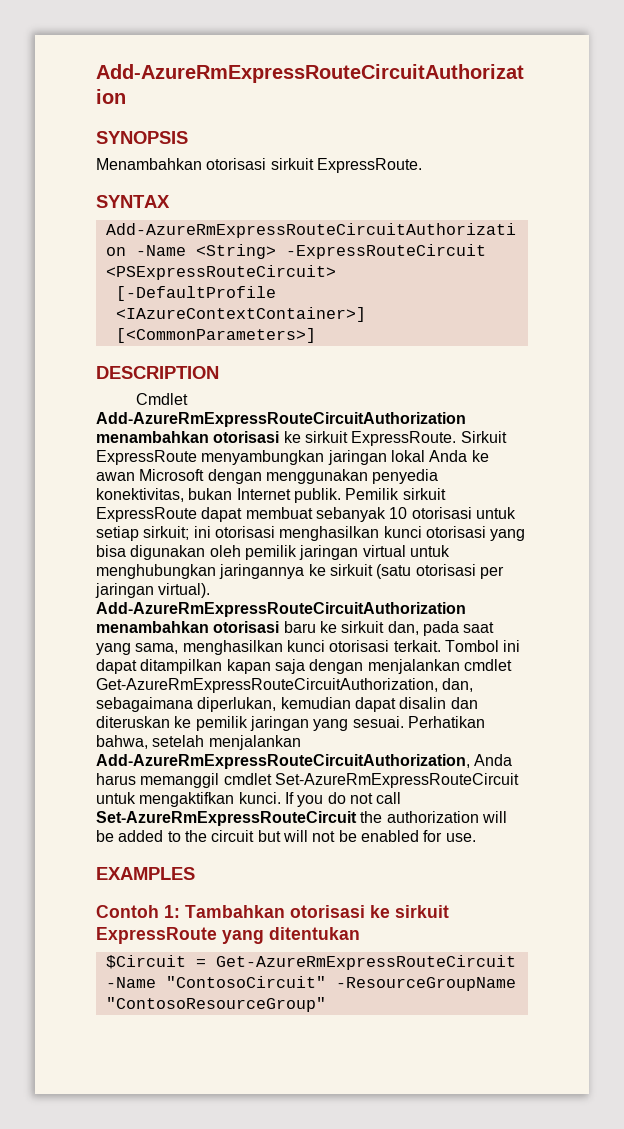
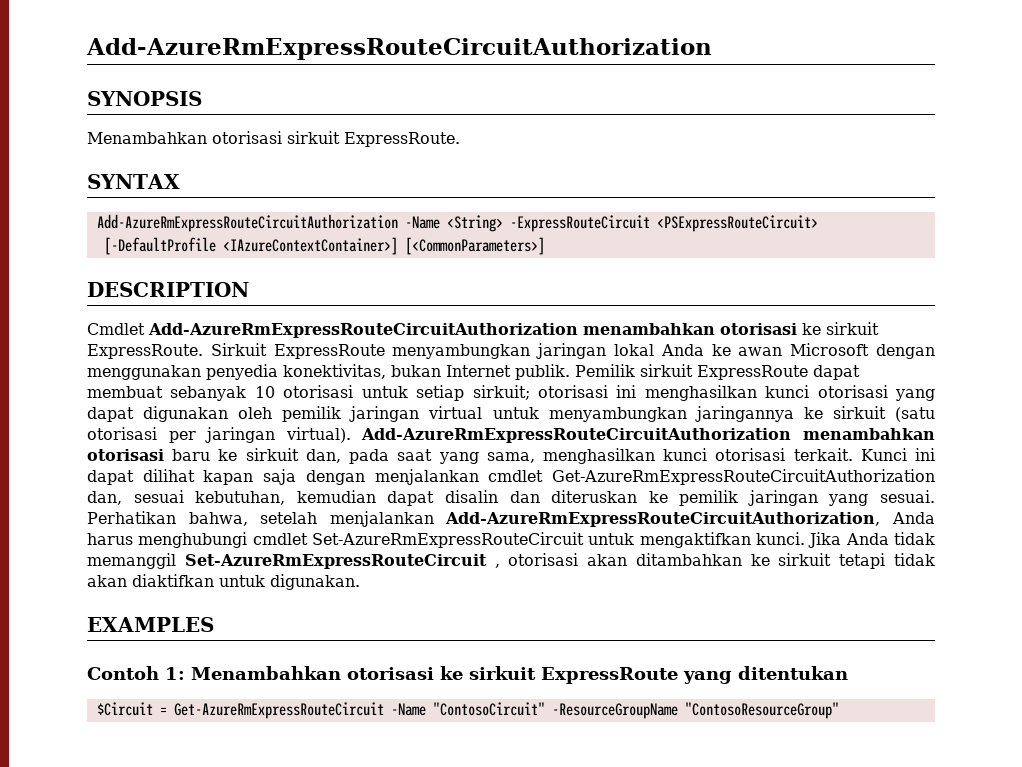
[193,526,275,538] ini otorisasi -> [537,385,637,398] otorisasi ini
[96,545,126,557] bisa -> [87,407,134,422] dapat
[96,564,216,579] menghubungkan -> [548,407,687,422] menyambungkan
[444,640,499,652] Tombol -> [860,448,907,461] Kunci
[140,659,223,674] ditampilkan -> [142,469,195,482] dilihat
[96,678,474,693] [96,697,277,712] Get-AzureRmExpressRouteCircuitAuthorization, dan, sebagaimana diperlukan, -> [552,469,935,485] [87,490,286,505] Get-AzureRmExpressRouteCircuitAuthorization dan, sesuai kebutuhan,
[140,773,220,788] memanggil -> [138,532,248,548] menghubungi
[284,792,402,807] [96,811,507,826] [96,830,476,842] If you do not call Set-AzureRmExpressRouteCircuit the authorization will be added to the circuit but will not be enabled for use. -> [808,532,936,548] [87,553,936,569] [87,574,360,590] Jika Anda tidak memanggil Set-AzureRmExpressRouteCircuit , otorisasi akan ditambahkan ke sirkuit tetapi tidak akan diaktifkan untuk digunakan.
[185,905,285,918] Tambahkan -> [191,666,341,680] Menambahkan

